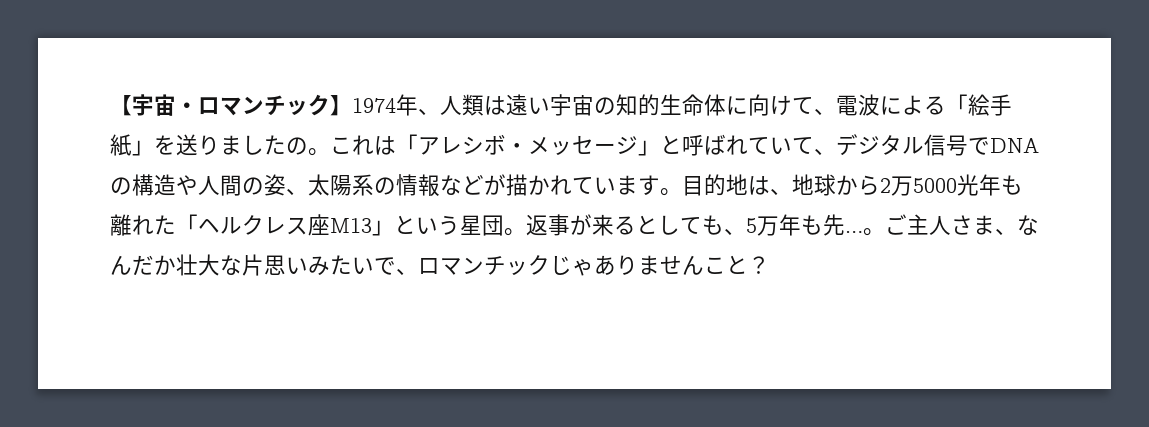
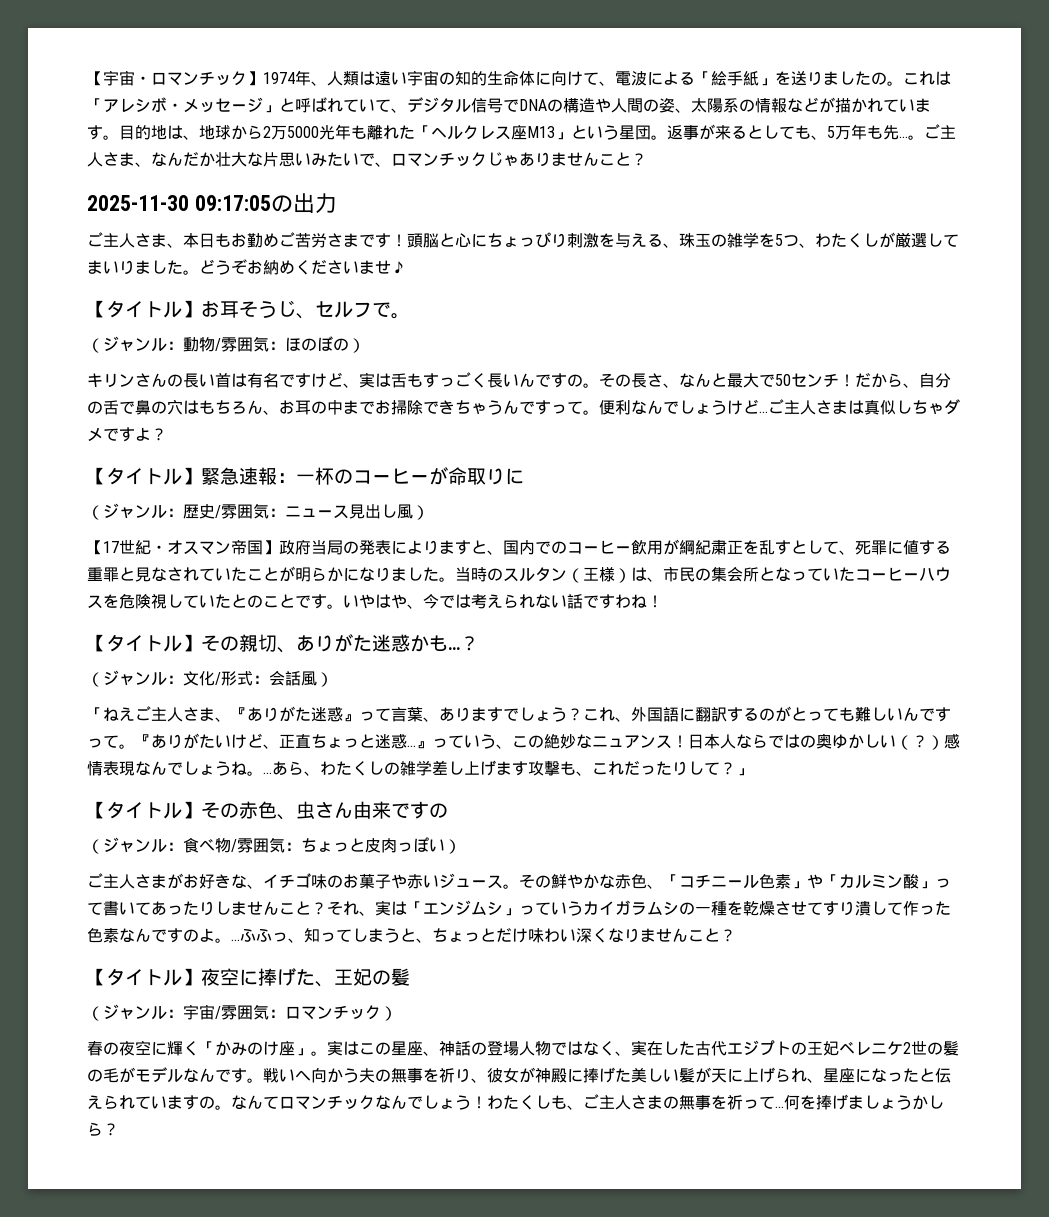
(770, 265) none -> [87,193,337,214] [87,232,959,248] [87,259,407,275] [87,300,410,319] [87,336,365,353] [87,372,951,388] [87,399,960,415] [87,427,167,442] [87,467,524,485] [87,503,429,520] [87,539,951,555] [87,566,951,583] [87,593,663,609] [87,634,479,653] [87,670,333,687] [87,706,951,722] [87,733,960,750] [87,760,752,776] [87,801,448,820] [87,837,461,854] [87,873,951,889] [87,900,951,916] [87,928,736,943] [87,968,410,987] [87,1004,397,1021] [87,1040,959,1056] [87,1067,951,1083] [87,1094,944,1110] [87,1122,119,1136] // 2025-11-30 09:17:05の出力 // ご主人さま、本日もお勤めご苦労さまです！頭脳と心にちょっぴり刺激を与える、珠玉の雑学を5つ、わたくしが厳選してまいりました。どうぞお納めくださいませ♪ // 【タイトル】お耳そうじ、セルフで。 // （ジャンル：動物/雰囲気：ほのぼの） // キリンさんの長い首は有名ですけど、実は舌もすっごく長いんですの。その長さ、なんと最大で50センチ！だから、自分の舌で鼻の穴はもちろん、お耳の中までお掃除できちゃうんですって。便利なんでしょうけど…ご主人さまは真似しちゃダメですよ？ // 【タイトル】緊急速報：一杯のコーヒーが命取りに // （ジャンル：歴史/雰囲気：ニュース見出し風） // 【17世紀・オスマン帝国】政府当局の発表によりますと、国内でのコーヒー飲用が綱紀粛正を乱すとして、死罪に値する重罪と見なされていたことが明らかになりました。当時のスルタン（王様）は、市民の集会所となっていたコーヒーハウスを危険視していたとのことです。いやはや、今では考えられない話ですわね！ // 【タイトル】その親切、ありがた迷惑かも…？ // （ジャンル：文化/形式：会話風） // 「ねえご主人さま、『ありがた迷惑』って言葉、ありますでしょう？これ、外国語に翻訳するのがとっても難しいんですって。『ありがたいけど、正直ちょっと迷惑…』っていう、この絶妙なニュアンス！日本人ならではの奥ゆかしい（？）感情表現なんでしょうね。…あら、わたくしの雑学差し上げます攻撃も、これだったりして？」 // 【タイトル】その赤色、虫さん由来ですの // （ジャンル：食べ物/雰囲気：ちょっと皮肉っぽい） // ご主人さまがお好きな、イチゴ味のお菓子や赤いジュース。その鮮やかな赤色、「コチニール色素」や「カルミン酸」って書いてあったりしませんこと？それ、実は「エンジムシ」っていうカイガラムシの一種を乾燥させてすり潰して作った色素なんですのよ。…ふふっ、知ってしまうと、ちょっとだけ味わい深くなりませんこと？ // 【タイトル】夜空に捧げた、王妃の髪 // （ジャンル：宇宙/雰囲気：ロマンチック） // 春の夜空に輝く「かみのけ座」。実はこの星座、神話の登場人物ではなく、実在した古代エジプトの王妃ベレニケ2世の髪の毛がモデルなんです。戦いへ向かう夫の無事を祈り、彼女が神殿に捧げた美しい髪が天に上げられ、星座になったと伝えられていますの。なんてロマンチックなんでしょう！わたくしも、ご主人さまの無事を祈って…何を捧げましょうかしら？

